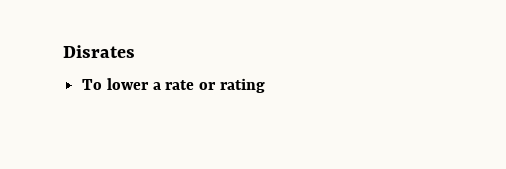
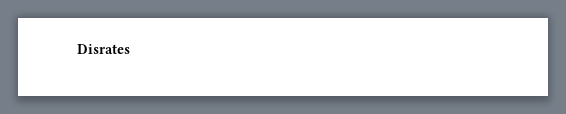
[82,78,265,93] // To lower a rate or rating -> (130, 49) none

